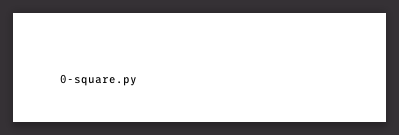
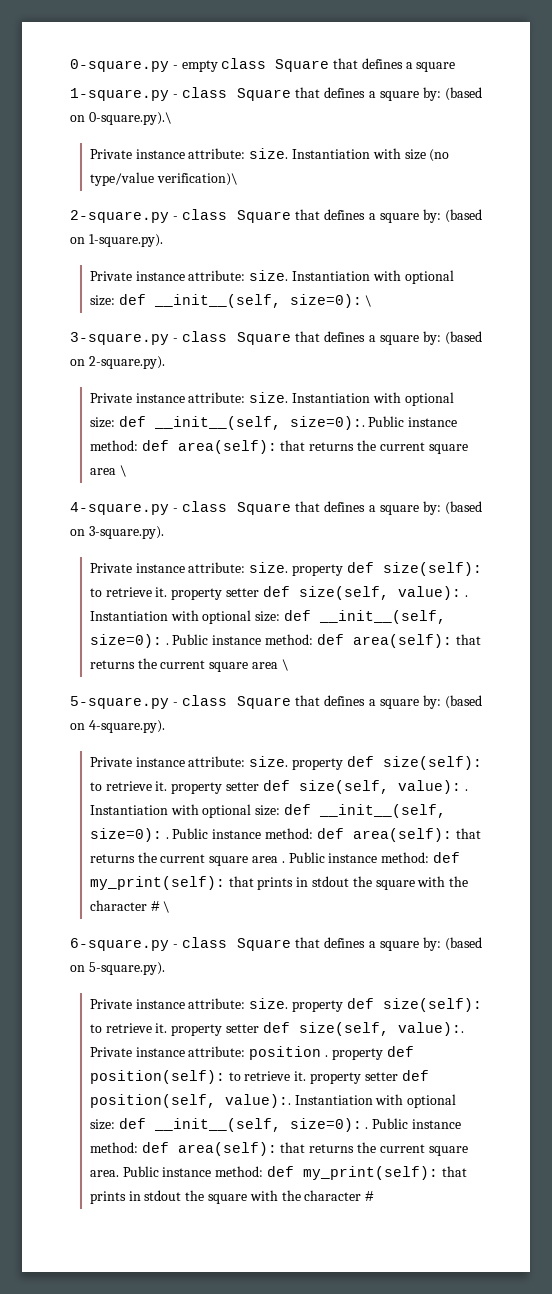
(137, 80) none -> [172,58,456,72] [70,87,482,101] [70,112,172,125] [89,148,450,162] [89,172,238,186] [70,209,482,223] [70,234,163,247] [89,270,454,284] [89,294,373,308] [70,331,482,345] [70,356,165,369] [89,392,454,406] [89,416,458,430] [89,440,468,454] [89,465,127,477] [70,501,482,515] [70,526,164,539] [89,562,482,576] [89,586,468,600] [89,610,447,624] [89,634,481,648] [89,658,289,672] [70,695,482,709] [70,720,165,733] [89,756,482,770] [89,780,468,794] [89,804,447,818] [89,828,481,842] [89,852,460,866] [89,876,469,890] [89,900,171,913] [70,937,482,951] [70,962,165,975] [89,998,482,1012] [89,1022,464,1036] [89,1046,414,1060] [89,1070,429,1084] [89,1094,457,1108] [89,1118,462,1132] [89,1142,468,1156] [89,1166,467,1180] [89,1190,375,1204] - empty class Square that defines a square // 1-square.py - class Square that defines a square by: (based on 0-square.py).\ // Private instance attribute: size. Instantiation with size (no type/value verification)\ // 2-square.py - class Square that defines a square by: (based on 1-square.py). // Private instance attribute: size. Instantiation with optional size: def __init__(self, size=0): \ // 3-square.py - class Square that defines a square by: (based on 2-square.py). // Private instance attribute: size. Instantiation with optional size: def __init__(self, size=0):. Public instance method: def area(self): that returns the current square area \ // 4-square.py - class Square that defines a square by: (based on 3-square.py). // Private instance attribute: size. property def size(self): to retrieve it. property setter def size(self, value): . Instantiation with optional size: def __init__(self, size=0): . Public instance method: def area(self): that returns the current square area \ // 5-square.py - class Square that defines a square by: (based on 4-square.py). // Private instance attribute: size. property def size(self): to retrieve it. property setter def size(self, value): . Instantiation with optional size: def __init__(self, size=0): . Public instance method: def area(self): that returns the current square area . Public instance method: def my_print(self): that prints in stdout the square with the character # \ // 6-square.py - class Square that defines a square by: (based on 5-square.py). // Private instance attribute: size. property def size(self): to retrieve it. property setter def size(self, value):. Private instance attribute: position . property def position(self): to retrieve it. property setter def position(self, value):. Instantiation with optional size: def __init__(self, size=0): . Public instance method: def area(self): that returns the current square area. Public instance method: def my_print(self): that prints in stdout the square with the character #

